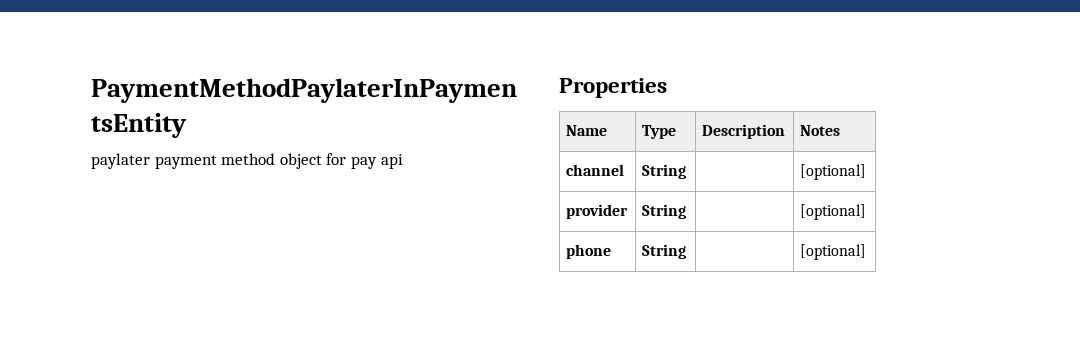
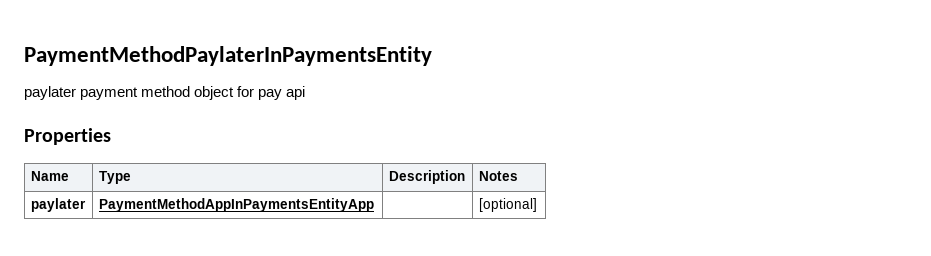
[566,164,625,176] [642,164,687,179] [800,164,867,180] [566,204,629,219] [642,204,687,219] [800,204,867,220] [566,244,612,259] [642,244,687,259] [800,244,867,260] channel | String | | [optional] // provider | String | | [optional] // phone | String | | [optional] -> [30,198,86,212] [98,198,374,212] [478,198,537,212] paylater | PaymentMethodAppInPaymentsEntityApp | | [optional]

